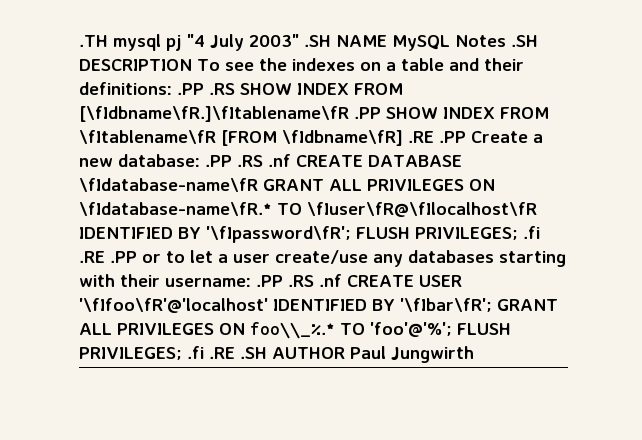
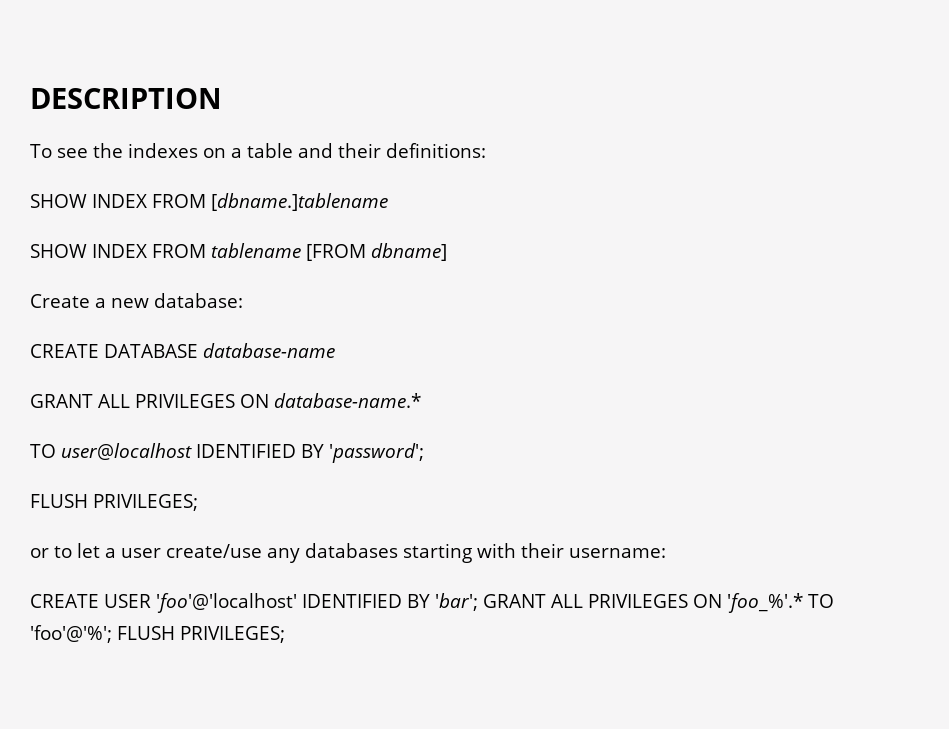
[79,34,538,51] .TH mysql pj "4 July 2003" .SH NAME MySQL Notes .SH -> (30, 98) none
(192, 65) none -> (222, 98) //
[177,83,403,95] [79,106,549,122] [79,130,466,146] .PP .RS SHOW INDEX FROM [\fIdbname\fR.]\fItablename\fR .PP SHOW INDEX FROM \fItablename\fR [FROM \fIdbname\fR] .RE .PP -> [30,193,388,211] [30,243,447,261] // SHOW INDEX FROM [dbname.]tablename // SHOW INDEX FROM tablename [FROM dbname] //
[205,154,291,167] .PP .RS .nf -> (243, 300) //
[79,178,495,192] [79,202,537,217] [79,226,540,243] [79,251,137,263] \fIdatabase-name\fR GRANT ALL PRIVILEGES ON \fIdatabase-name\fR.* TO \fIuser\fR@\fIlocalhost\fR IDENTIFIED BY '\fIpassword\fR'; FLUSH PRIVILEGES; .fi .RE .PP -> [202,343,335,358] [30,393,421,408] [30,443,424,463] [30,494,198,511] database-name // GRANT ALL PRIVILEGES ON database-name.* // TO user@localhost IDENTIFIED BY 'password'; // FLUSH PRIVILEGES; //
[256,274,342,287] .PP .RS .nf -> (666, 553) //
[79,298,558,313] [79,322,335,339] '\fIfoo\fR'@'localhost' IDENTIFIED BY '\fIbar\fR'; GRANT ALL PRIVILEGES ON foo\\_%.* -> [155,593,803,613] 'foo'@'localhost' IDENTIFIED BY 'bar'; GRANT ALL PRIVILEGES ON 'foo_%'.*
[187,346,474,363] .fi .RE .SH AUTHOR Paul Jungwirth -> (285, 634) none

